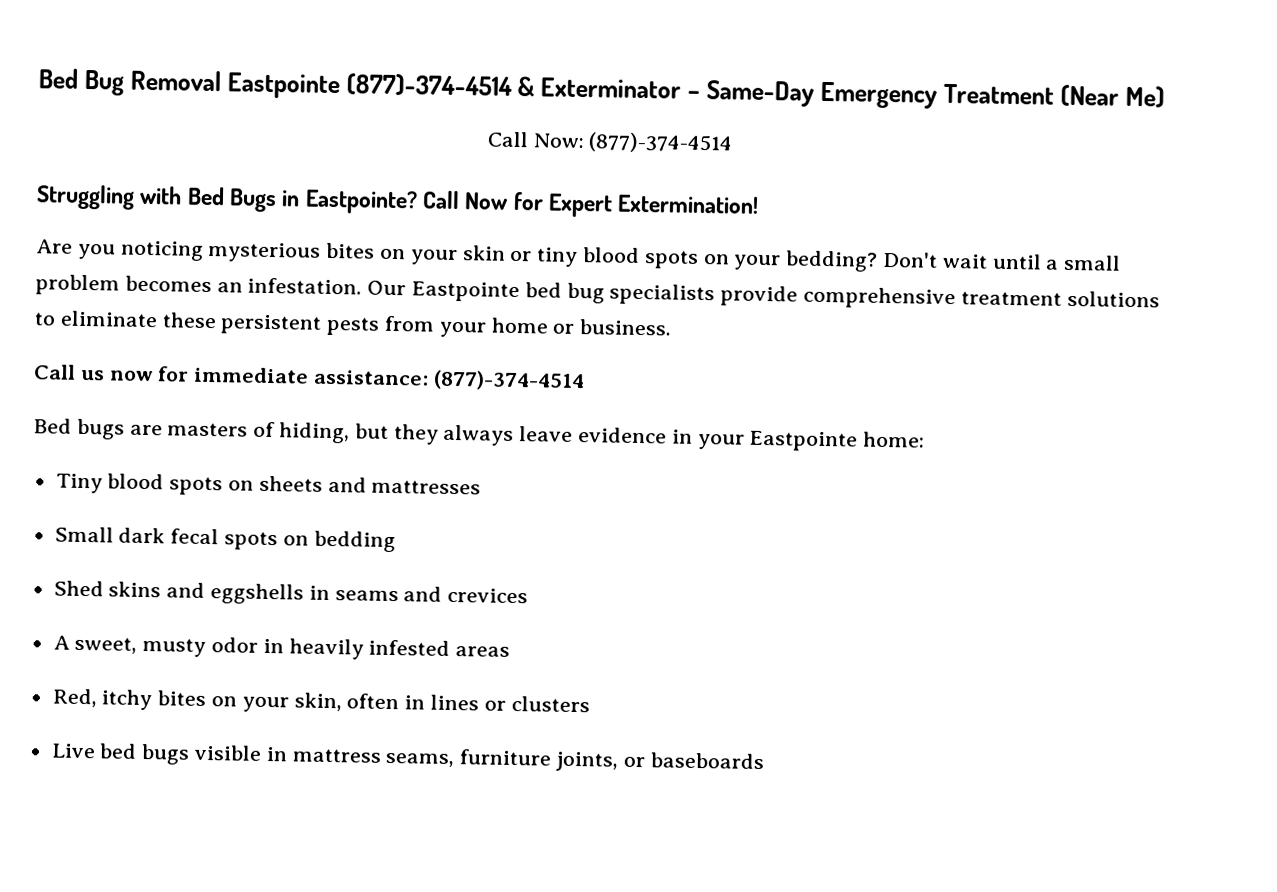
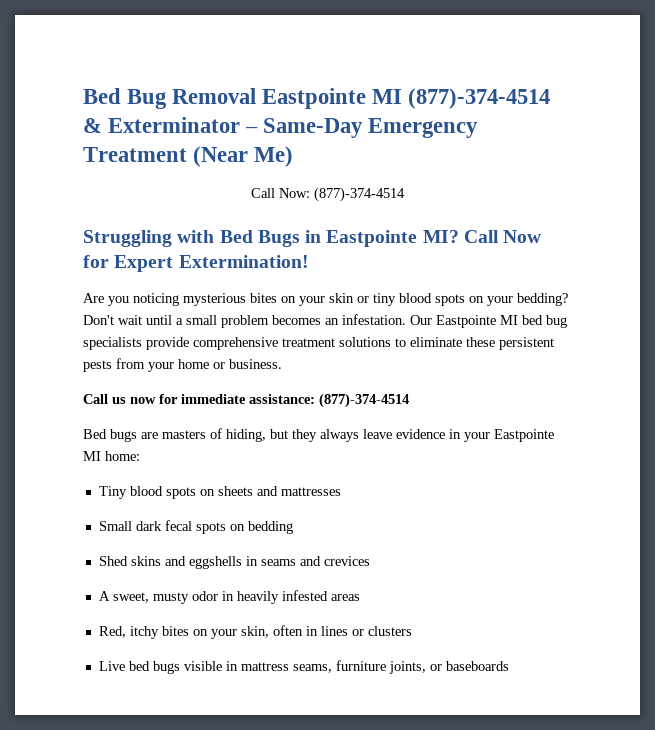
(340, 86) none -> [372,89,403,104] MI
[304,189,418,215] Eastpointe? -> [326,230,459,247] Eastpointe MI?
(521, 292) none -> [500,315,518,325] MI
(859, 441) none -> [83,451,101,461] MI

